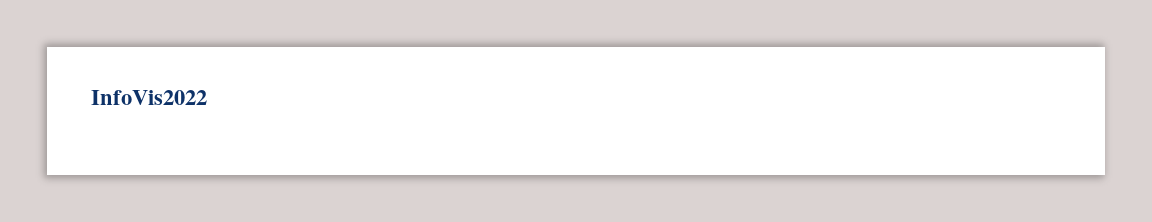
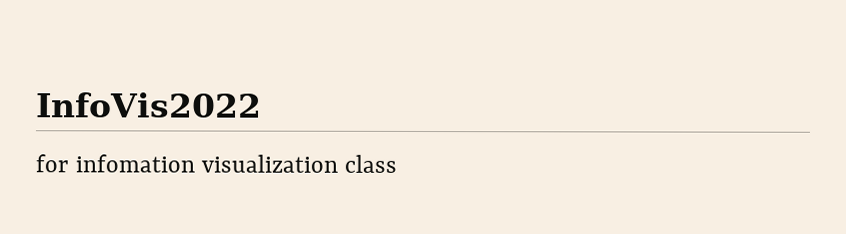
(207, 97) none -> [35,154,398,173] // for infomation visualization class

